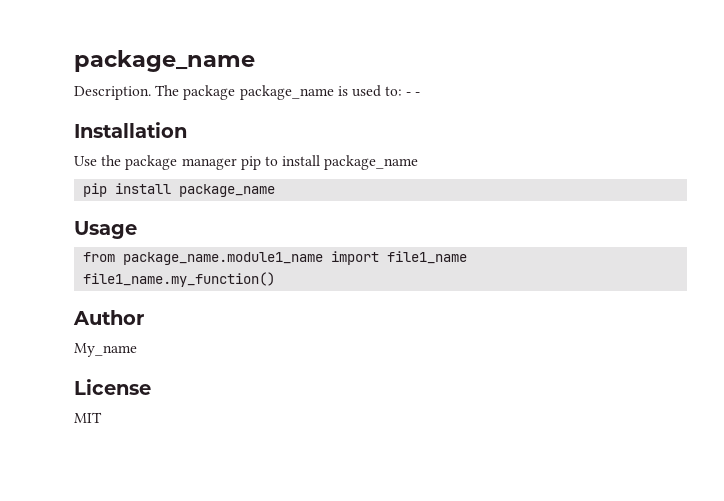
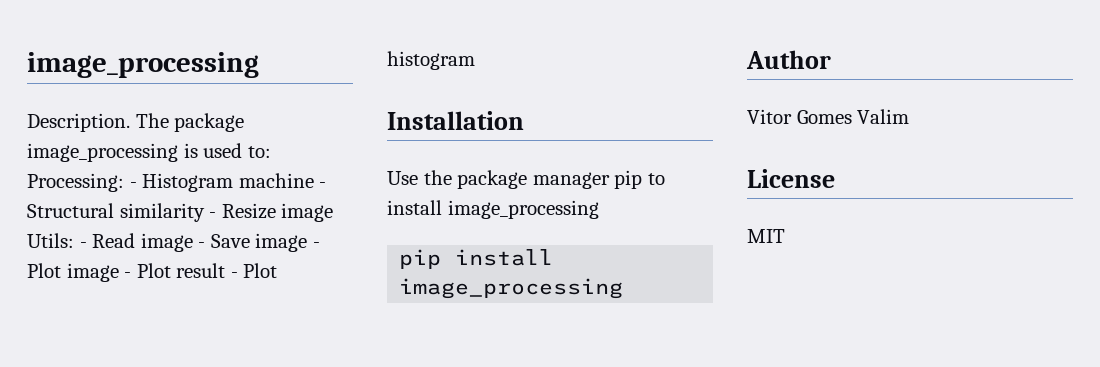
[74,50,255,72] package_name -> [27,52,259,78] image_processing
[239,85,334,100] package_name -> [27,143,178,162] image_processing
[406,92,421,96] - - -> [27,173,327,192] [27,203,334,222] [27,233,320,252] [27,263,278,282] [387,51,475,70] Processing: - Histogram machine - Structural similarity - Resize image Utils: - Read image - Save image - Plot image - Plot result - Plot histogram
[324,155,419,170] package_name -> [447,200,599,219] image_processing
[179,184,276,197] [74,221,137,239] [83,251,468,265] [83,272,276,287] [73,310,144,325] [74,343,137,357] package_name // Usage // from package_name.module1_name import file1_name // file1_name.my_function() // Author // My_name -> [399,278,624,299] [746,50,831,69] [747,109,910,124] image_processing // Author // Vitor Gomes Valim

